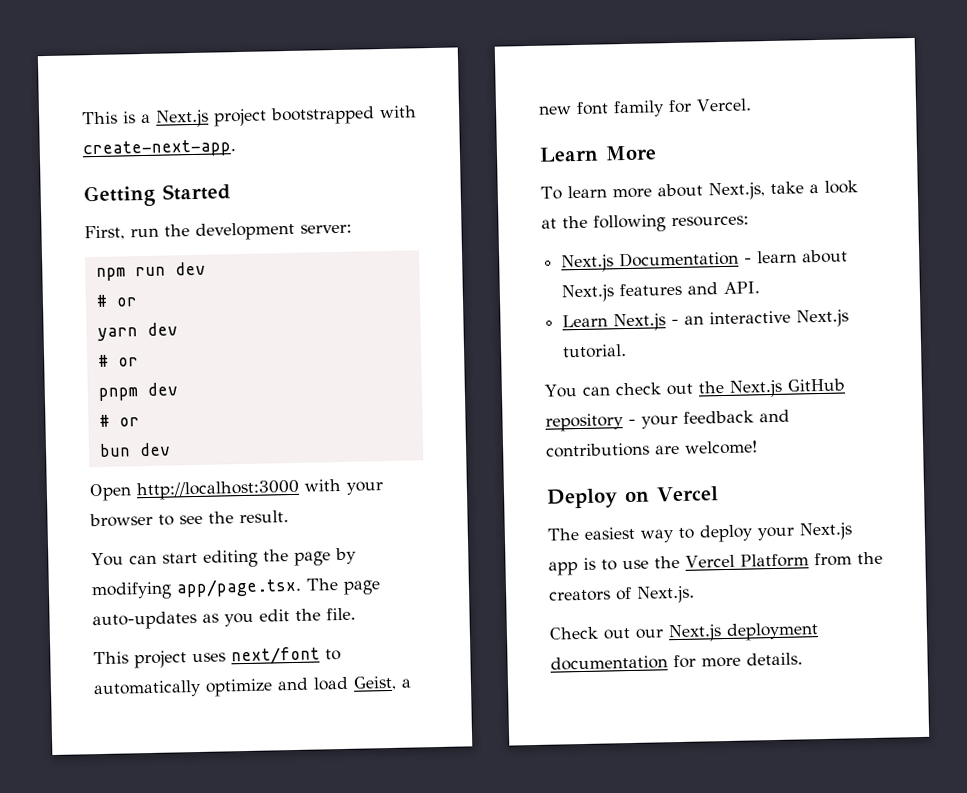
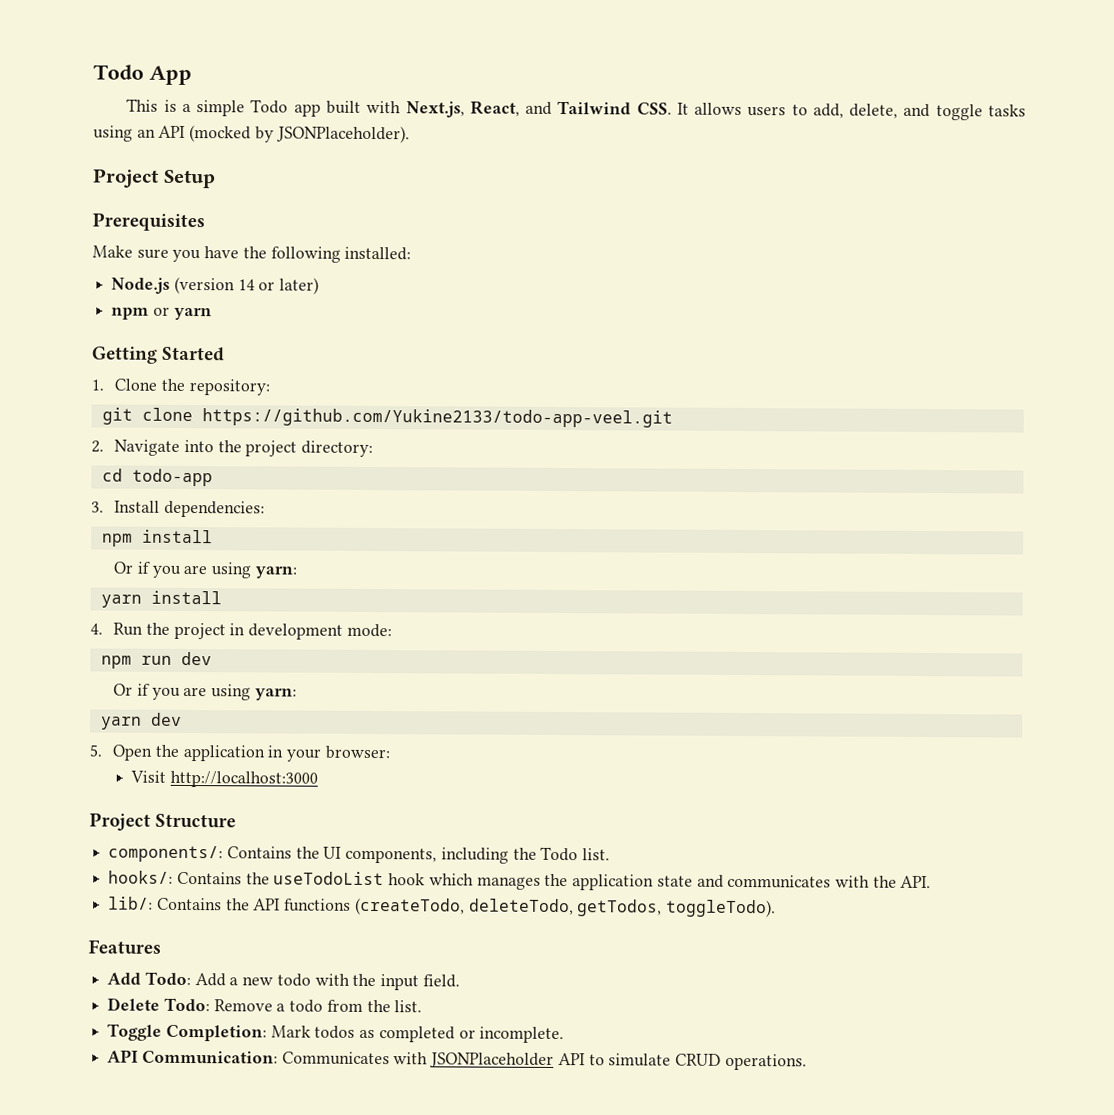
(82, 118) none -> [93,64,192,86] Todo App //
[155,105,417,128] [82,139,236,159] [83,183,231,208] [84,221,352,241] [95,261,206,282] [95,294,138,308] [96,322,178,342] [97,354,139,368] [97,382,178,402] [98,414,140,428] [98,442,171,457] [89,478,384,502] [89,510,289,528] [91,547,357,568] [91,577,381,601] [92,607,356,631] [93,646,341,669] [93,675,412,699] [538,98,752,118] [539,145,657,162] [540,180,858,201] [541,214,749,233] [561,249,849,273] [561,281,761,303] [562,309,850,332] [562,344,628,359] [544,378,845,398] [545,409,790,432] [546,440,758,458] [546,486,719,509] [547,522,853,543] [548,551,883,576] [549,585,695,604] [549,622,819,643] [550,652,803,671] Next.js project bootstrapped with create-next-app. // Getting Started // First, run the development server: // npm run dev // # or // yarn dev // # or // pnpm dev // # or // bun dev // Open http://localhost:3000 with your browser to see the result. // You can start editing the page by modifying app/page.tsx. The page auto-updates as you edit the file. // This project uses next/font to automatically optimize and load Geist, a new font family for Vercel. // Learn More // To learn more about Next.js, take a look at the following resources: // Next.js Documentation - learn about Next.js features and API. // Learn Next.js - an interactive Next.js tutorial. // You can check out the Next.js GitHub repository - your feedback and contributions are welcome! // Deploy on Vercel // The easiest way to deploy your Next.js app is to use the Vercel Platform from the creators of Next.js. // Check out our Next.js deployment documentation for more details. -> [196,99,1027,121] [93,125,410,144] [92,168,216,189] [92,212,205,232] [92,245,412,263] [111,276,320,295] [111,306,212,321] [92,346,226,364] [91,378,270,396] [101,407,673,428] [91,439,373,458] [101,468,213,487] [91,500,265,518] [101,529,213,547] [113,561,297,579] [100,590,222,608] [90,622,392,640] [100,651,212,669] [113,683,297,701] [100,712,182,730] [89,744,390,762] [130,770,319,788] [89,812,237,831] [108,845,611,864] [108,870,932,891] [108,896,777,918] [88,939,161,955] [107,971,460,991] [107,997,423,1013] [107,1023,565,1044] [107,1049,807,1071] simple Todo app built with Next.js, React, and Tailwind CSS. It allows users to add, delete, and toggle tasks using an API (mocked by JSONPlaceholder). // Project Setup // Prerequisites // Make sure you have the following installed: // Node.js (version 14 or later) // npm or yarn // Getting Started // 1. Clone the repository: // git clone https://github.com/Yukine2133/todo-app-veel.git // 2. Navigate into the project directory: // cd todo-app // 3. Install dependencies: // npm install // Or if you are using yarn: // yarn install // 4. Run the project in development mode: // npm run dev // Or if you are using yarn: // yarn dev // 5. Open the application in your browser: // Visit http://localhost:3000 // Project Structure // components/: Contains the UI components, including the Todo list. // hooks/: Contains the useTodoList hook which manages the application state and communicates with the API. // lib/: Contains the API functions (createTodo, deleteTodo, getTodos, toggleTodo). // Features // Add Todo: Add a new todo with the input field. // Delete Todo: Remove a todo from the list. // Toggle Completion: Mark todos as completed or incomplete. // API Communication: Communicates with JSONPlaceholder API to simulate CRUD operations.

